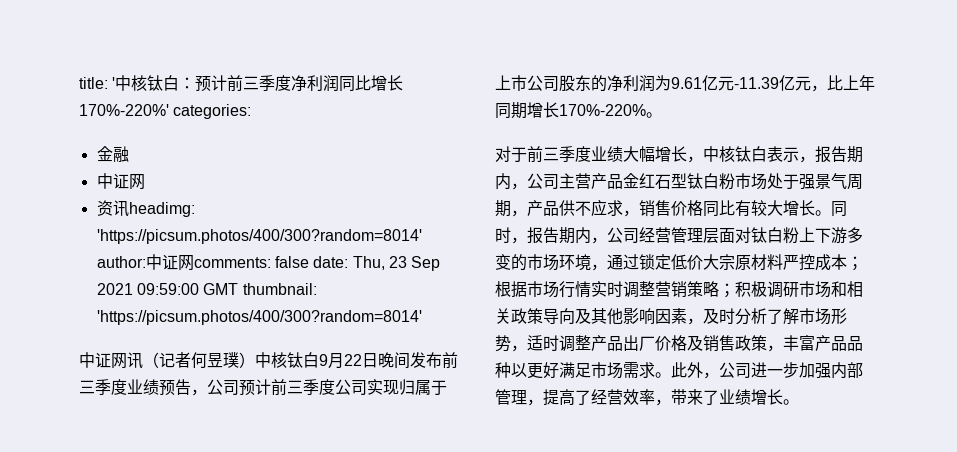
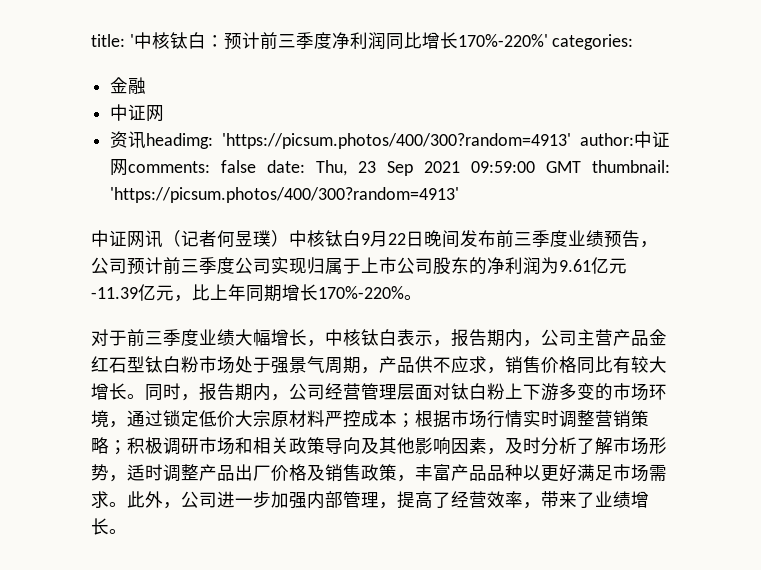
[96,229,422,244] 'https://picsum.photos/400/300?random=8014' -> [222,133,572,149] 'https://picsum.photos/400/300?random=4913'
[96,310,422,325] 'https://picsum.photos/400/300?random=8014' -> [110,187,460,203] 'https://picsum.photos/400/300?random=4913'

